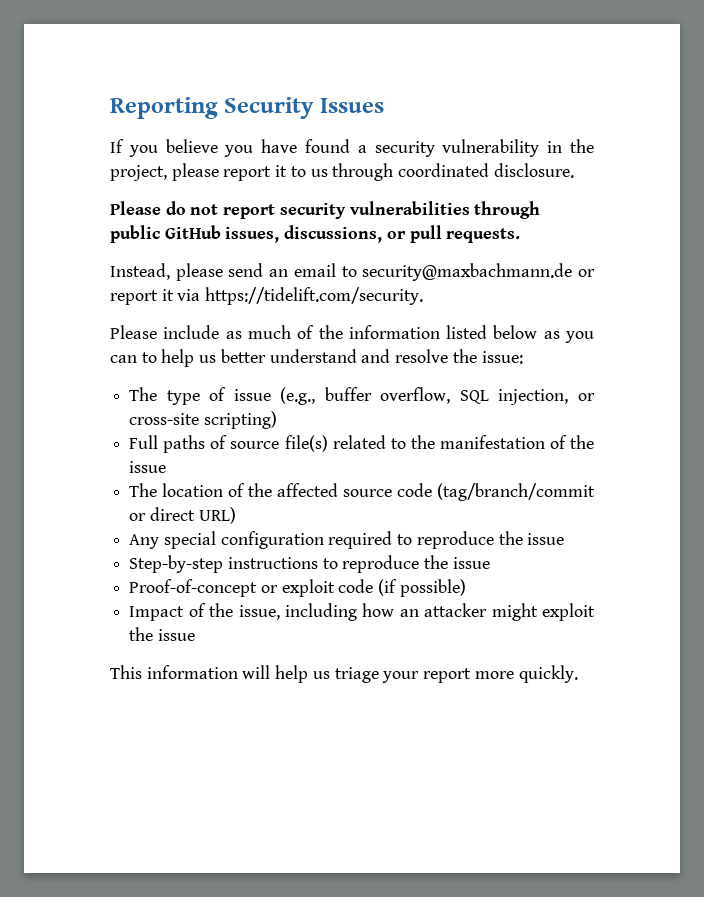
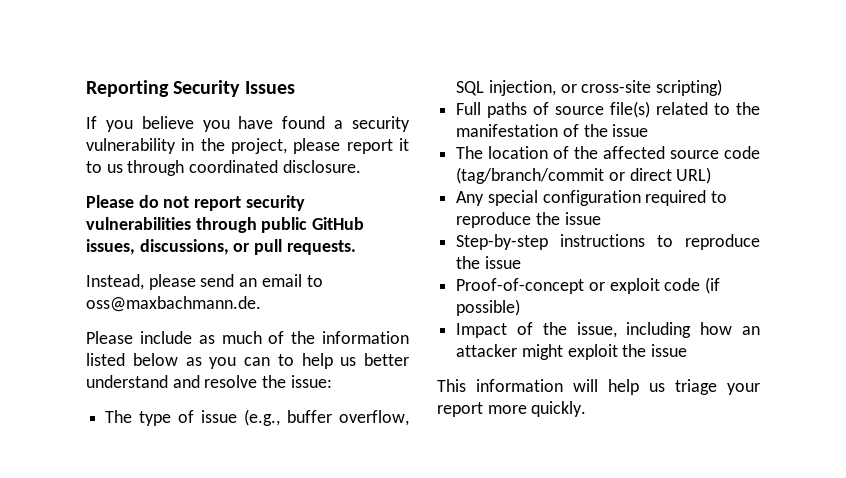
[362,263,595,281] [110,287,424,305] security@maxbachmann.de or report it via https://tidelift.com/security. -> [86,296,261,312] oss@maxbachmann.de.

